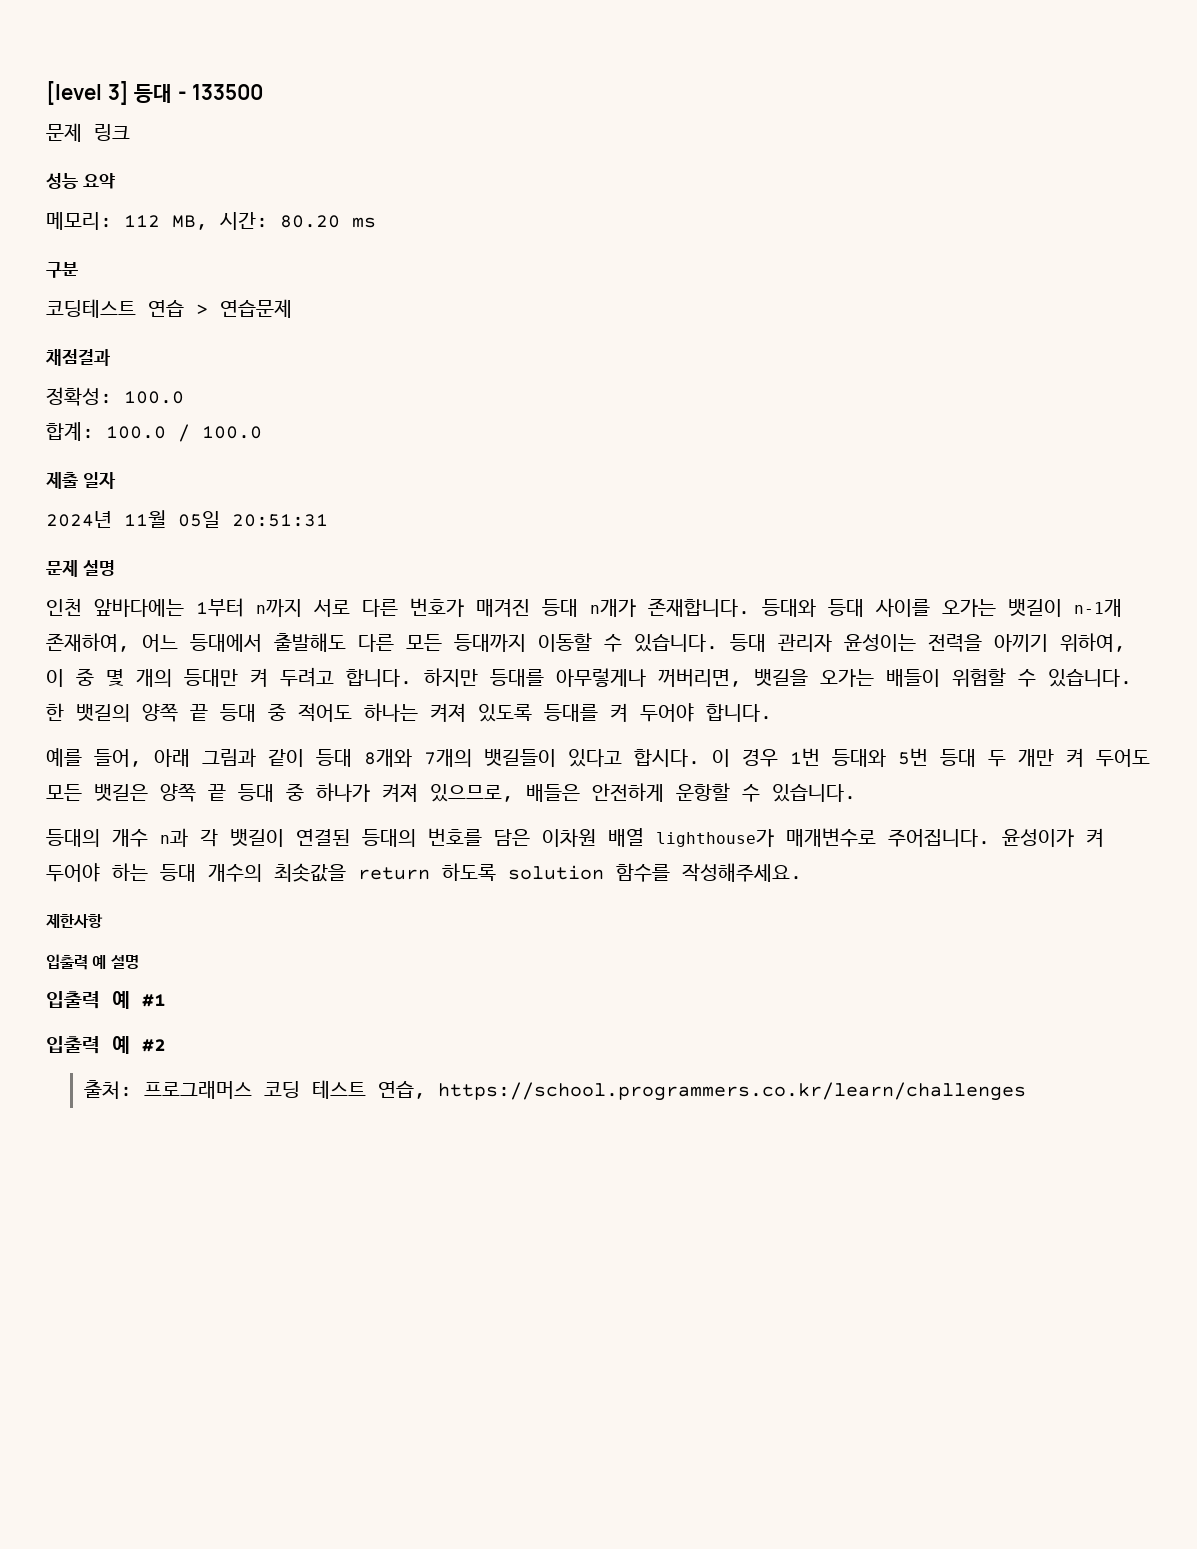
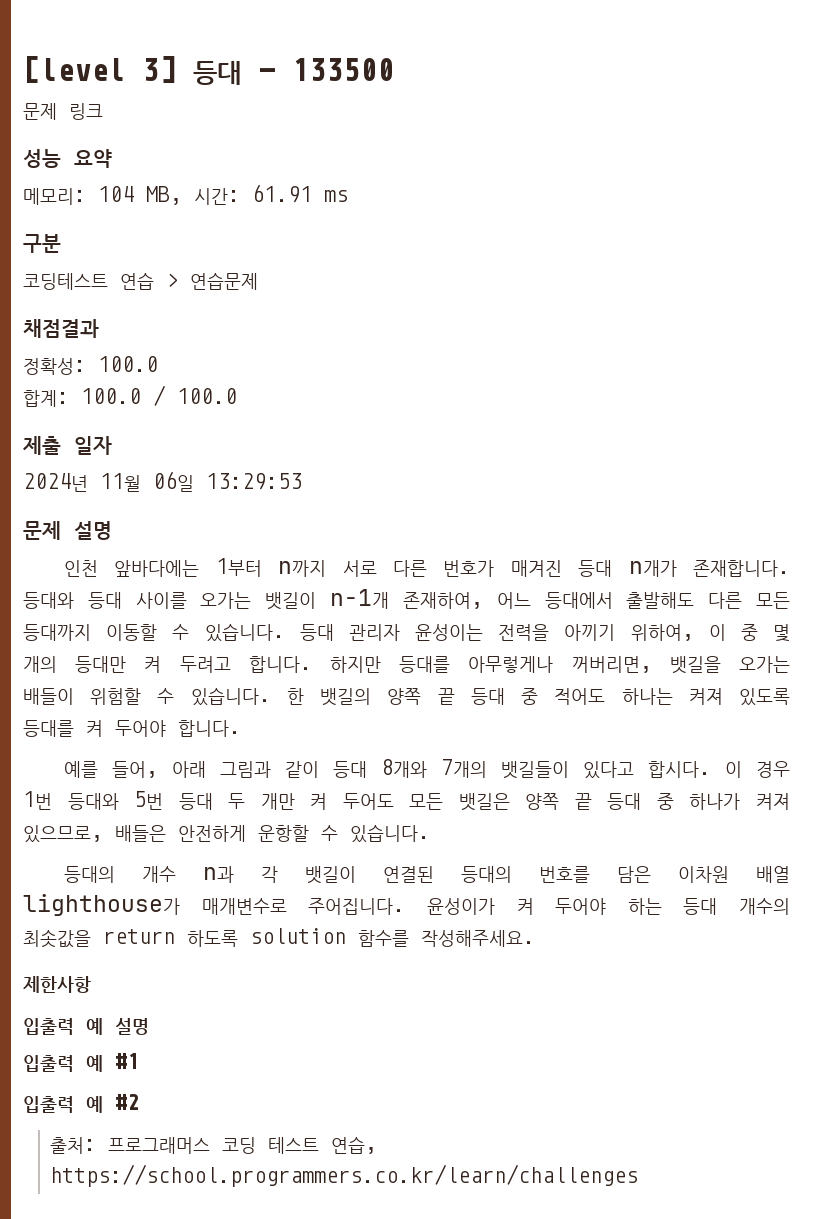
[124,215,160,227] 112 -> [98,186,134,202] 104
[280,215,340,228] 80.20 -> [252,184,312,203] 61.91
[178,511,328,528] 05일 20:51:31 -> [153,471,302,492] 06일 13:29:53

